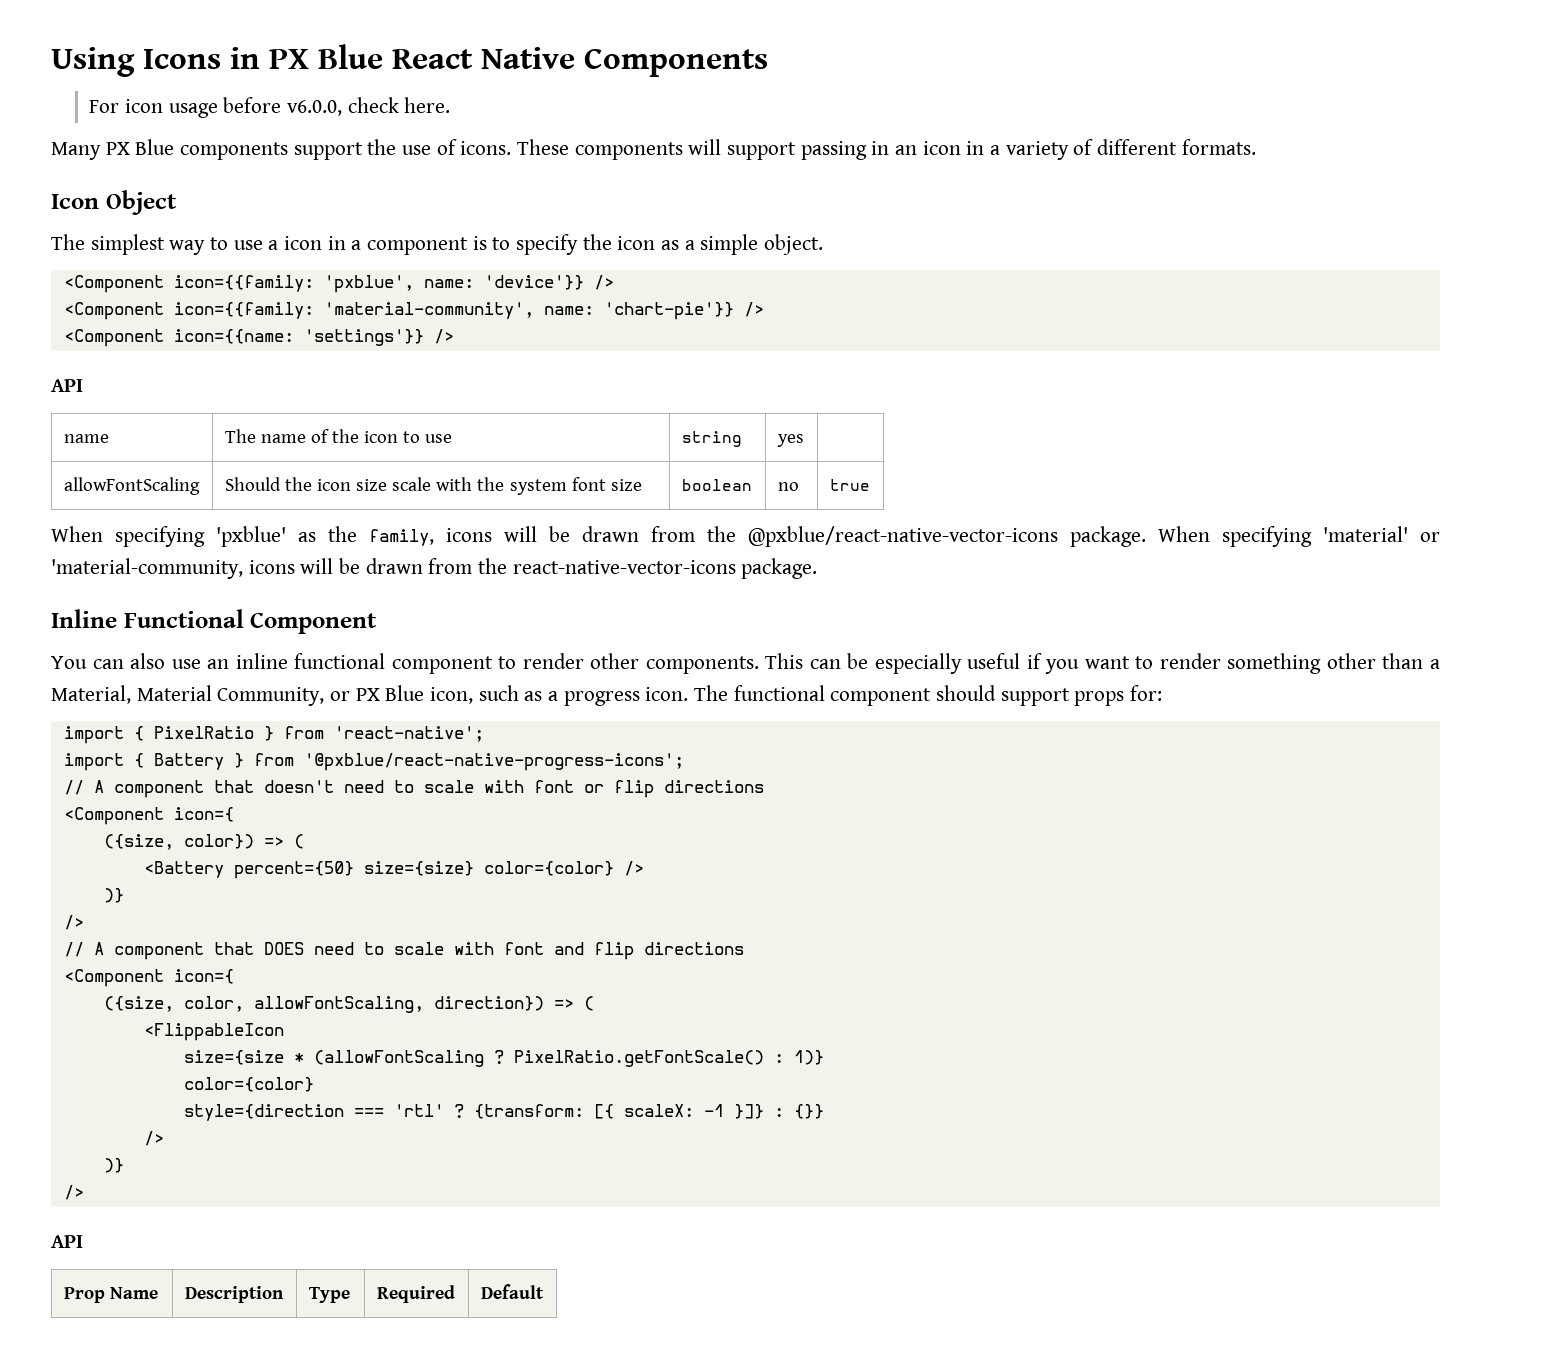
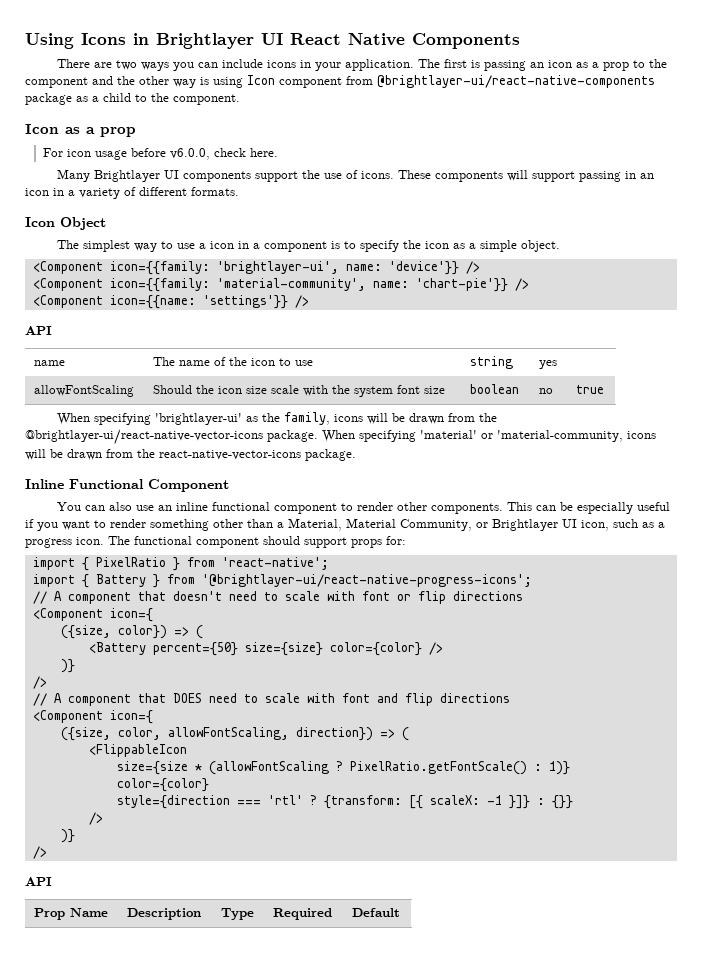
[269,44,383,69] PX Blue -> [156,33,283,49] Brightlayer UI
(768, 62) none -> [57,59,668,71] [25,75,655,88] [25,93,240,105] [25,124,136,137] // There are two ways you can include icons in your application. The first is passing an icon as a prop to the component and the other way is using Icon component from @brightlayer-ui/react-native-components package as a child to the component. // Icon as a prop
[105,139,175,155] PX Blue -> [94,170,180,182] Brightlayer UI
[323,275,414,293] 'pxblue', -> [216,261,339,274] 'brightlayer-ui',
[216,526,286,547] 'pxblue' -> [155,413,243,425] 'brightlayer-ui'
[748,526,1058,547] @pxblue/react-native-vector-icons -> [25,429,263,445] @brightlayer-ui/react-native-vector-icons
[355,685,425,701] PX Blue -> [492,519,577,531] Brightlayer UI
[303,753,684,771] '@pxblue/react-native-progress-icons'; -> [201,574,532,587] '@brightlayer-ui/react-native-progress-icons';

